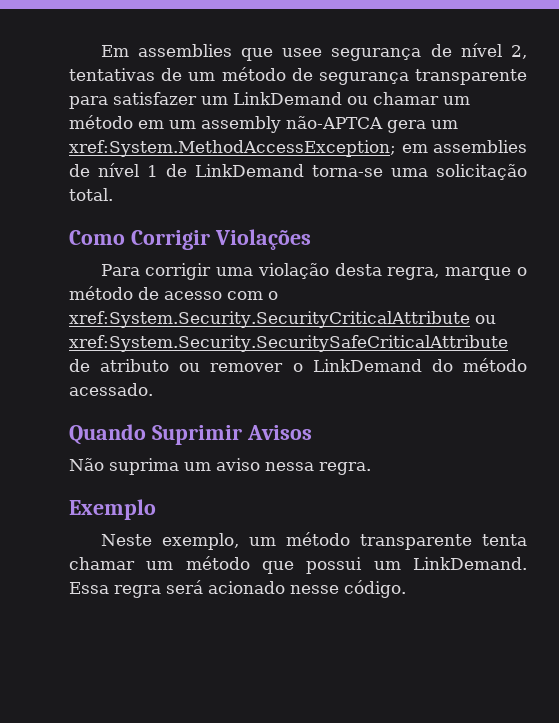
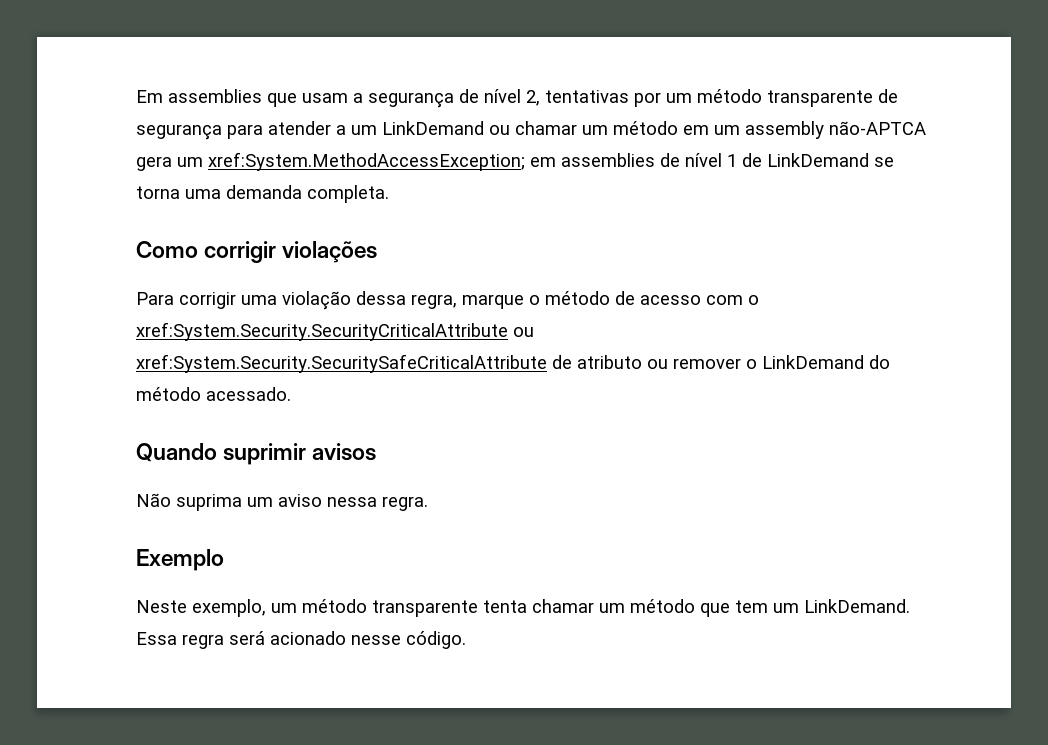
[282,48,323,57] usee -> [302,93,363,103] usam a
[161,67,286,81] de um método -> [634,89,873,107] por um método transparente
[415,69,527,85] [69,92,197,109] transparente para satisfazer -> [227,121,346,139] para atender a
[312,164,527,180] [69,188,113,201] torna-se uma solicitação total. -> [874,157,894,167] [136,185,389,203] se torna uma demanda completa.
[130,229,311,250] Corrigir Violações -> [204,241,378,263] corrigir violações
[334,263,382,276] desta -> [356,291,406,305] dessa
[151,425,312,445] Suprimir Avisos -> [223,443,377,465] suprimir avisos
[306,557,363,574] possui -> [735,600,768,613] tem

